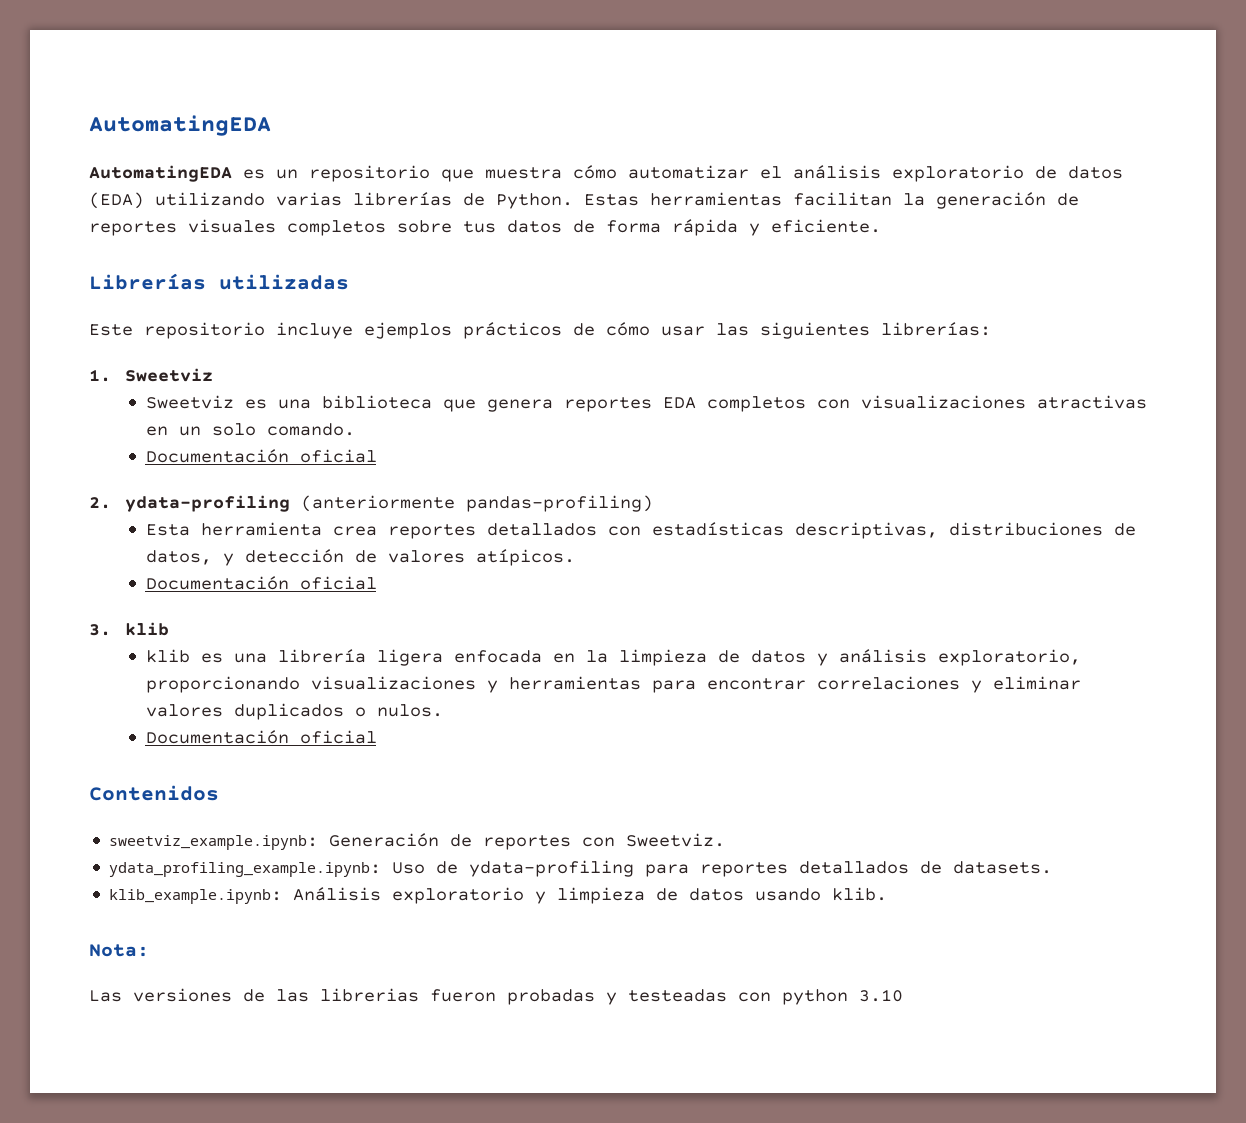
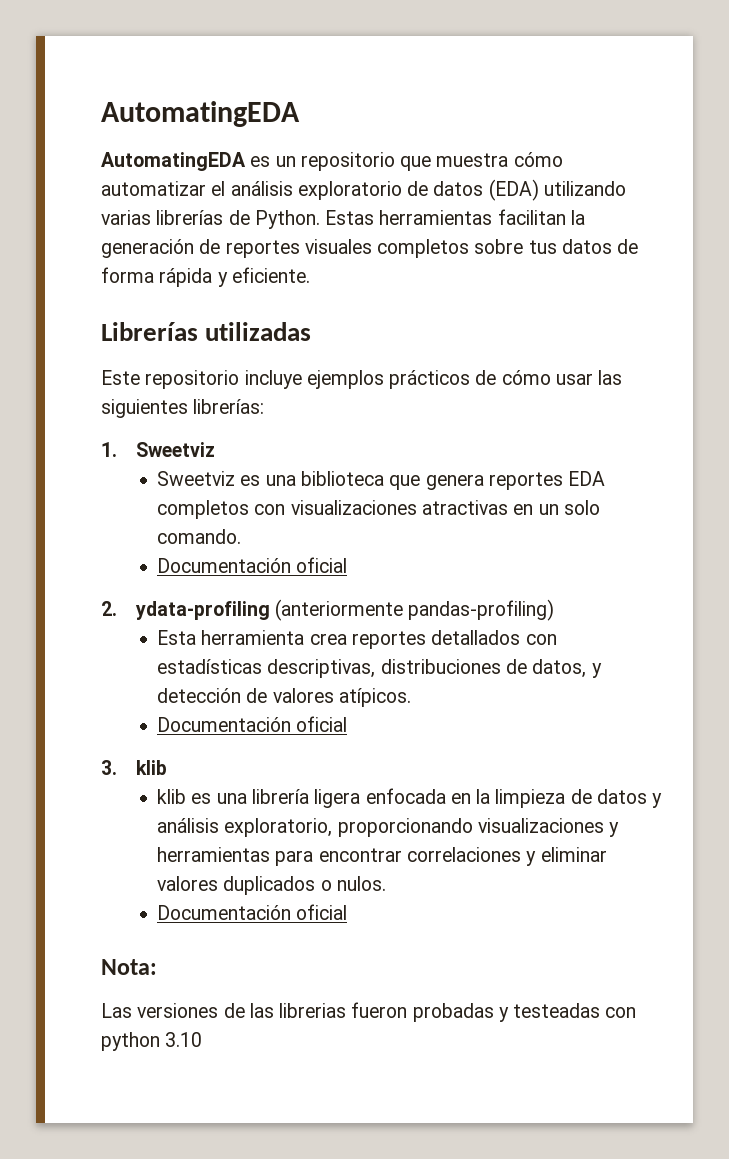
[89,785,219,801] [109,833,726,850] [109,860,1053,877] [109,887,888,904] // Contenidos // sweetviz_example.ipynb: Generación de reportes con Sweetviz. // ydata_profiling_example.ipynb: Uso de ydata-profiling para reportes detallados de datasets. // klib_example.ipynb: Análisis exploratorio y limpieza de datos usando klib. -> (348, 912) none

